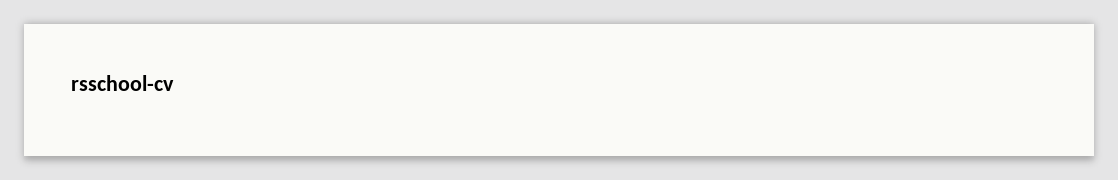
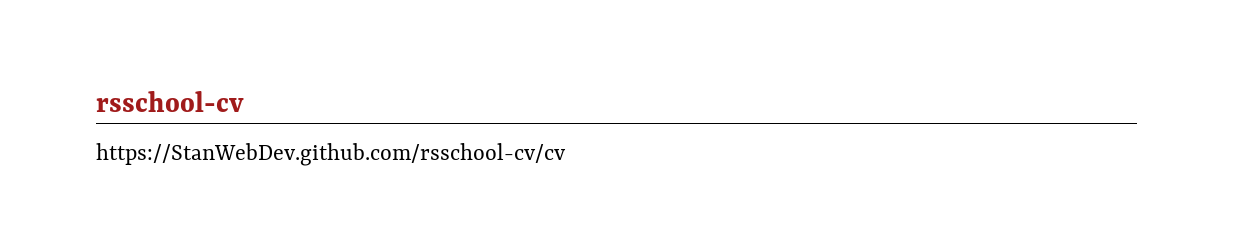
(174, 83) none -> [96,143,566,166] // https://StanWebDev.github.com/rsschool-cv/cv

